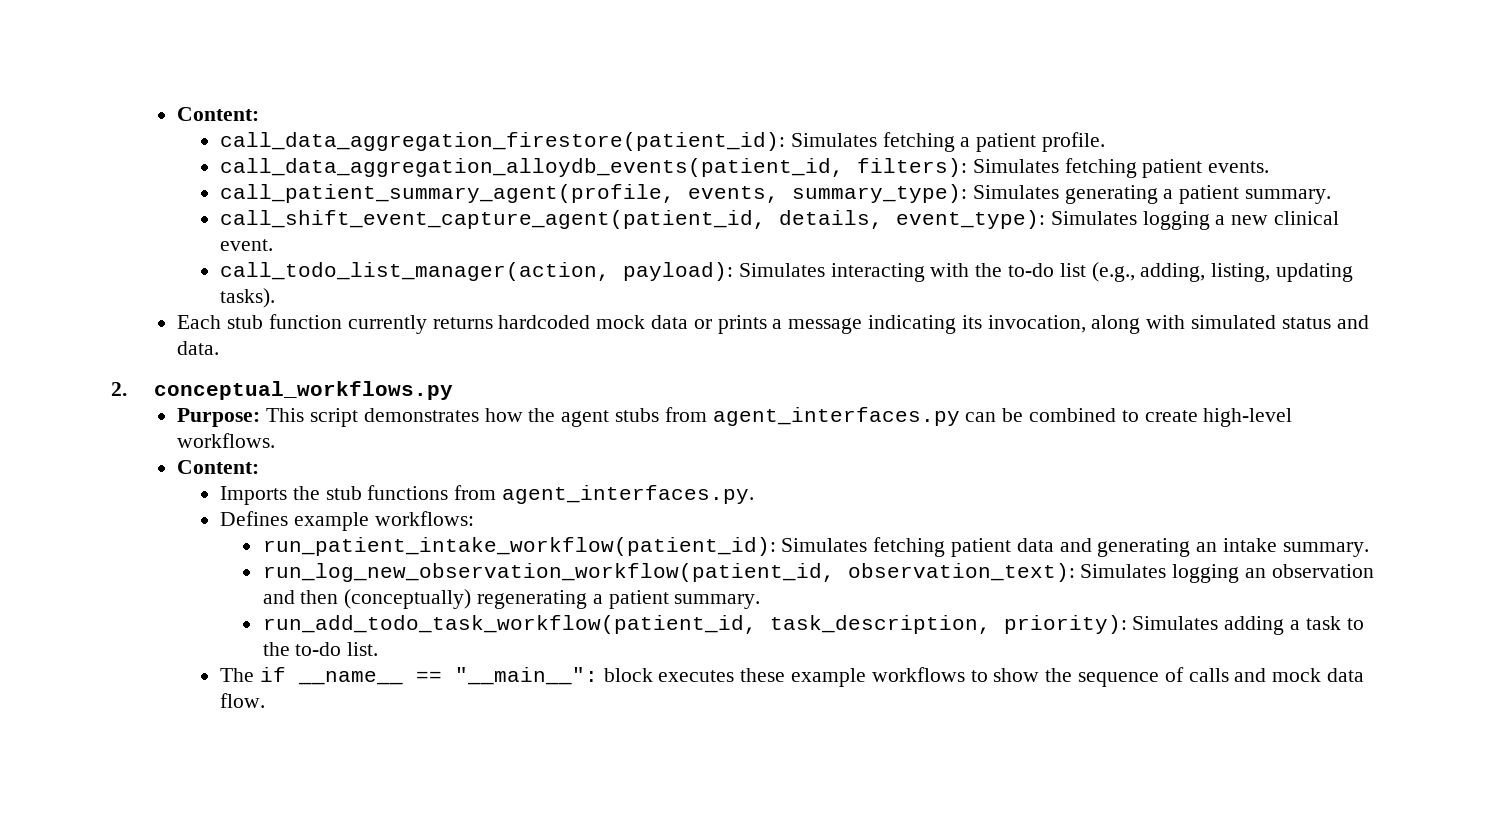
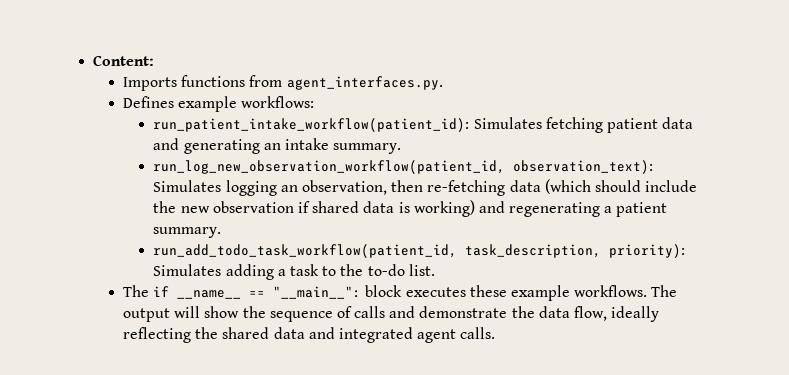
[177,107,260,121] [219,132,1105,152] [219,158,1270,178] [219,184,1331,204] [219,210,1339,230] [219,239,273,251] [219,262,1353,282] [219,288,275,308] [177,314,1369,334] [177,341,220,355] [111,381,453,400] [177,407,1293,427] [177,433,276,448] [177,460,260,474] Content: // call_data_aggregation_firestore(patient_id): Simulates fetching a patient profile. // call_data_aggregation_alloydb_events(patient_id, filters): Simulates fetching patient events. // call_patient_summary_agent(profile, events, summary_type): Simulates generating a patient summary. // call_shift_event_capture_agent(patient_id, details, event_type): Simulates logging a new clinical event. // call_todo_list_manager(action, payload): Simulates interacting with the to-do list (e.g., adding, listing, updating tasks). // Each stub function currently returns hardcoded mock data or prints a message indicating its invocation, along with simulated status and data. // 2. conceptual_workflows.py // Purpose: This script demonstrates how the agent stubs from agent_interfaces.py can be combined to create high-level workflows. // Content: -> [92,55,154,66] Content:
[292,486,362,500] the stub -> (177, 84) none
[1271,564,1374,578] [262,589,472,609] observation and then (conceptually) -> [301,179,698,196] [153,200,505,217] observation, then re-fetching data (which should include the new observation if shared data is working) and
[871,667,988,682] workflows to -> [574,285,678,297] [122,306,201,322] workflows. The output will
[1272,668,1365,682] [219,693,265,708] mock data flow. -> [419,306,660,322] [122,327,496,343] demonstrate the data flow, ideally reflecting the shared data and integrated agent calls.

